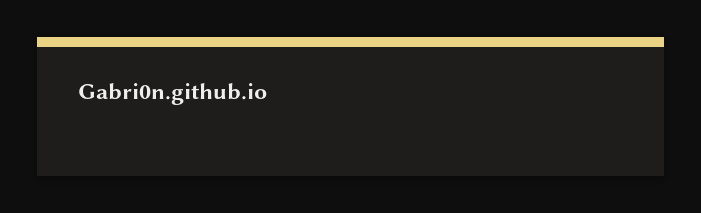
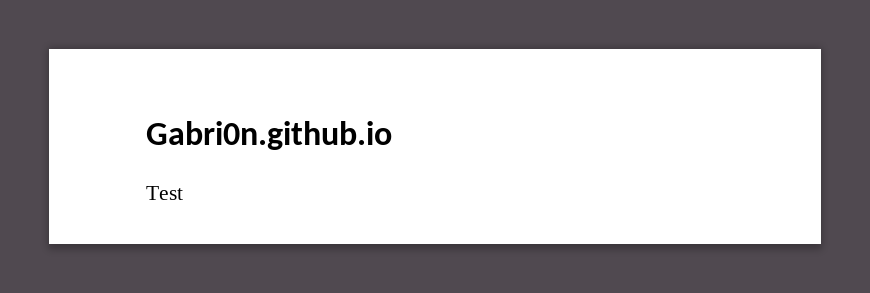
(267, 94) none -> [146,186,183,200] // Test

